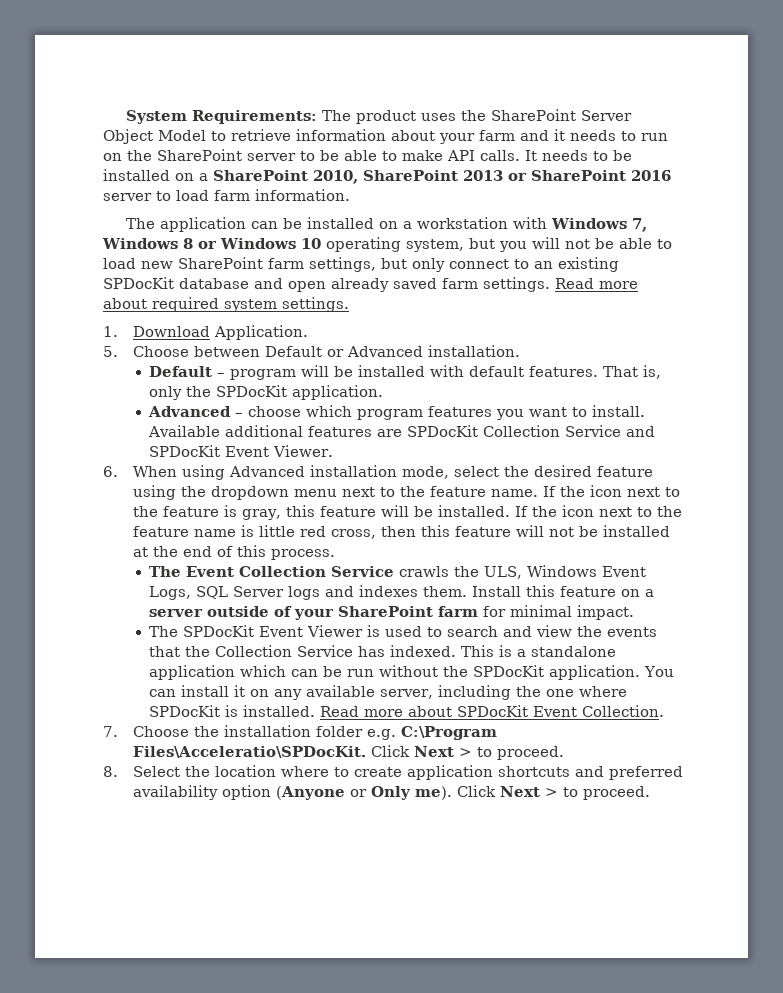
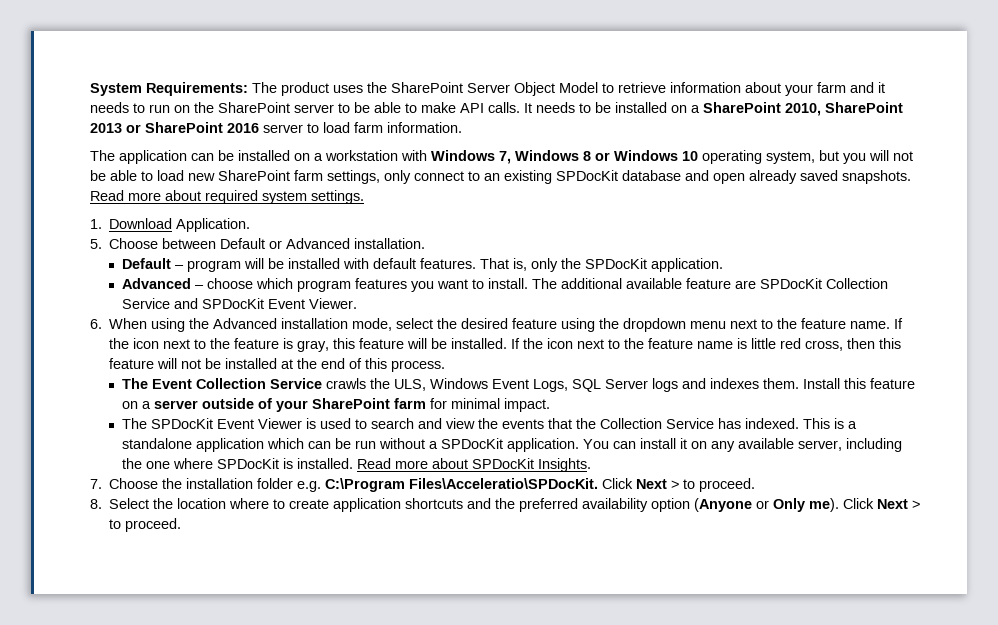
[381,258,407,269] but -> (380, 177) none
[442,277,550,292] farm settings. -> [842,170,911,184] snapshots.
[148,425,373,437] Available additional features -> [531,278,731,289] The additional available feature
(225, 472) none -> [189,318,210,329] the
[443,666,469,677] the -> [428,441,438,449] a
[533,705,665,717] Event Collection. -> [537,458,591,472] Insights.
(604, 771) none -> [495,498,516,509] the

